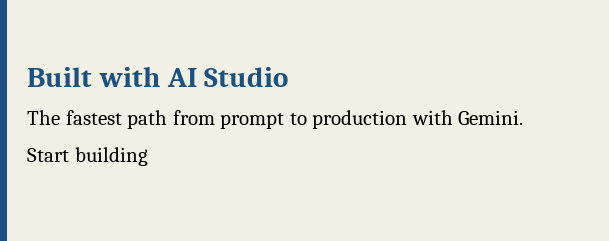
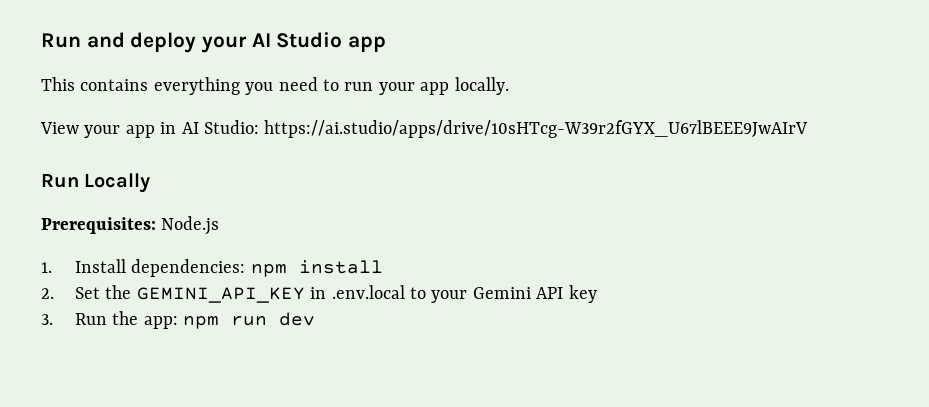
[27,66,289,87] [27,110,524,129] [27,147,148,166] Built with AI Studio // The fastest path from prompt to production with Gemini. // Start building -> [41,32,387,53] [41,77,509,95] [40,120,809,138] [41,173,151,193] [41,216,220,235] [41,259,383,277] [41,285,597,303] [41,311,316,329] Run and deploy your AI Studio app // This contains everything you need to run your app locally. // View your app in AI Studio: https://ai.studio/apps/drive/10sHTcg-W39r2fGYX_U67lBEEE9JwAIrV // Run Locally // Prerequisites: Node.js // 1. Install dependencies: npm install // 2. Set the GEMINI_API_KEY in .env.local to your Gemini API key // 3. Run the app: npm run dev

